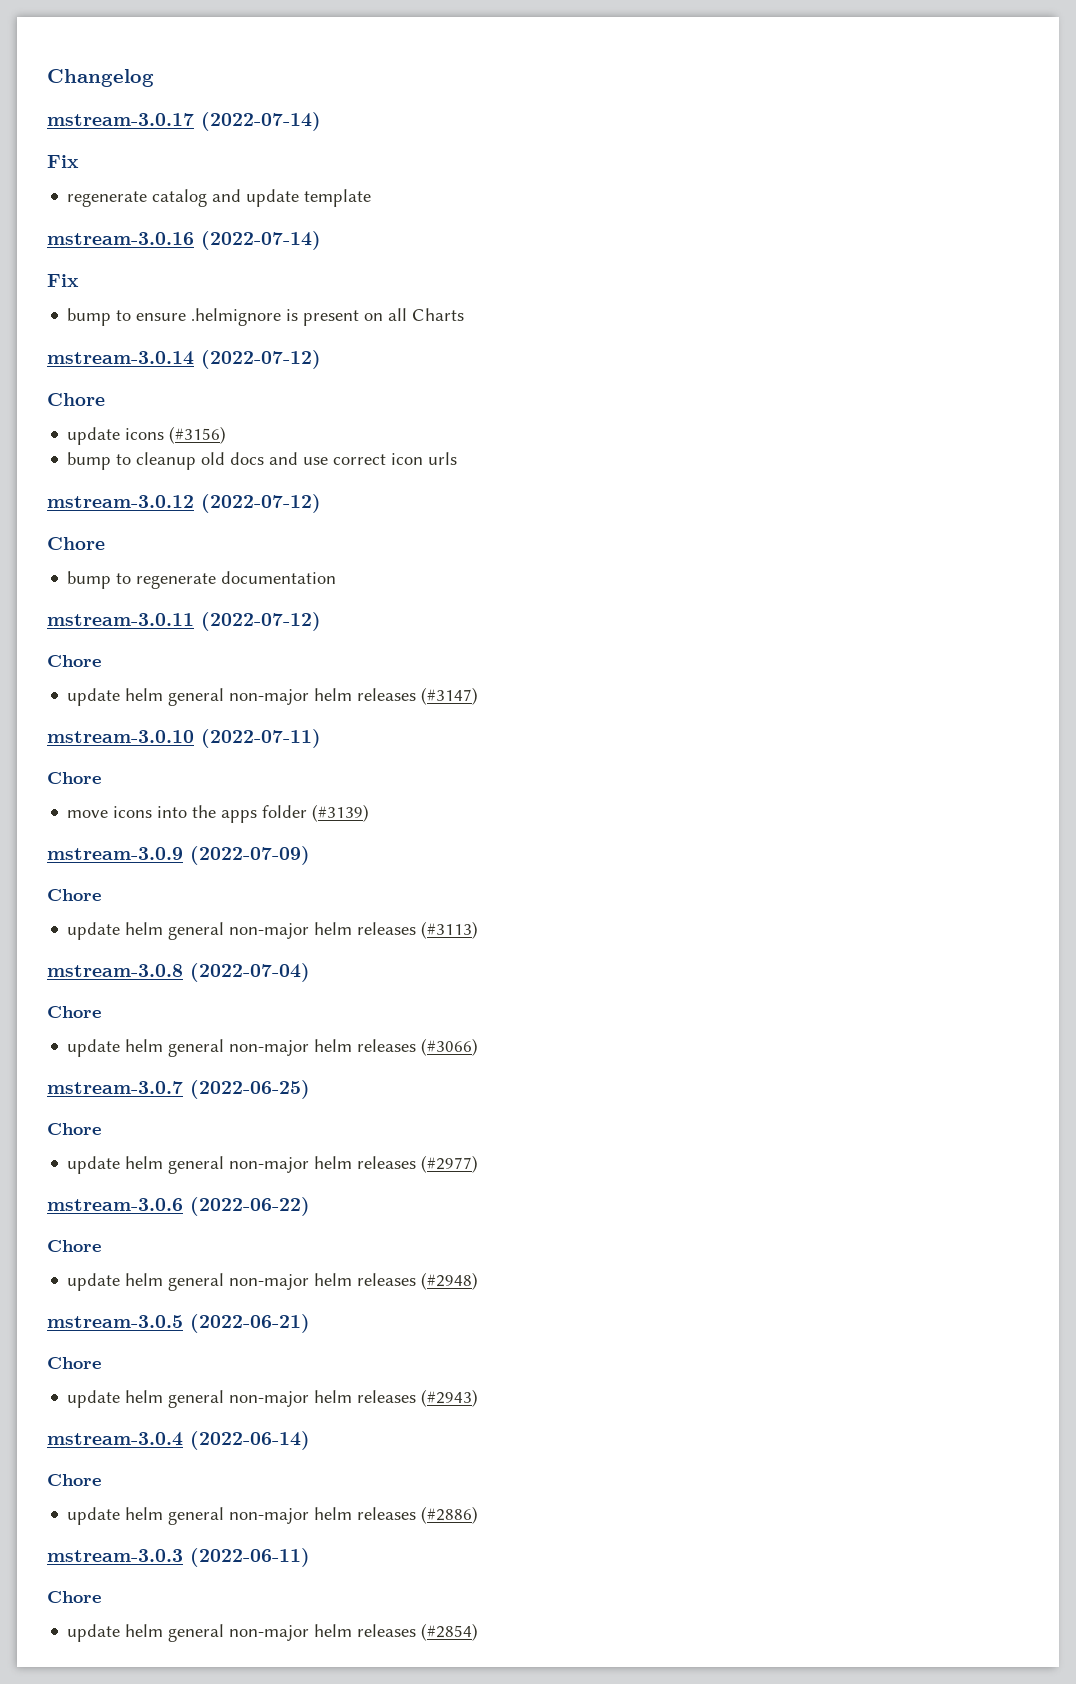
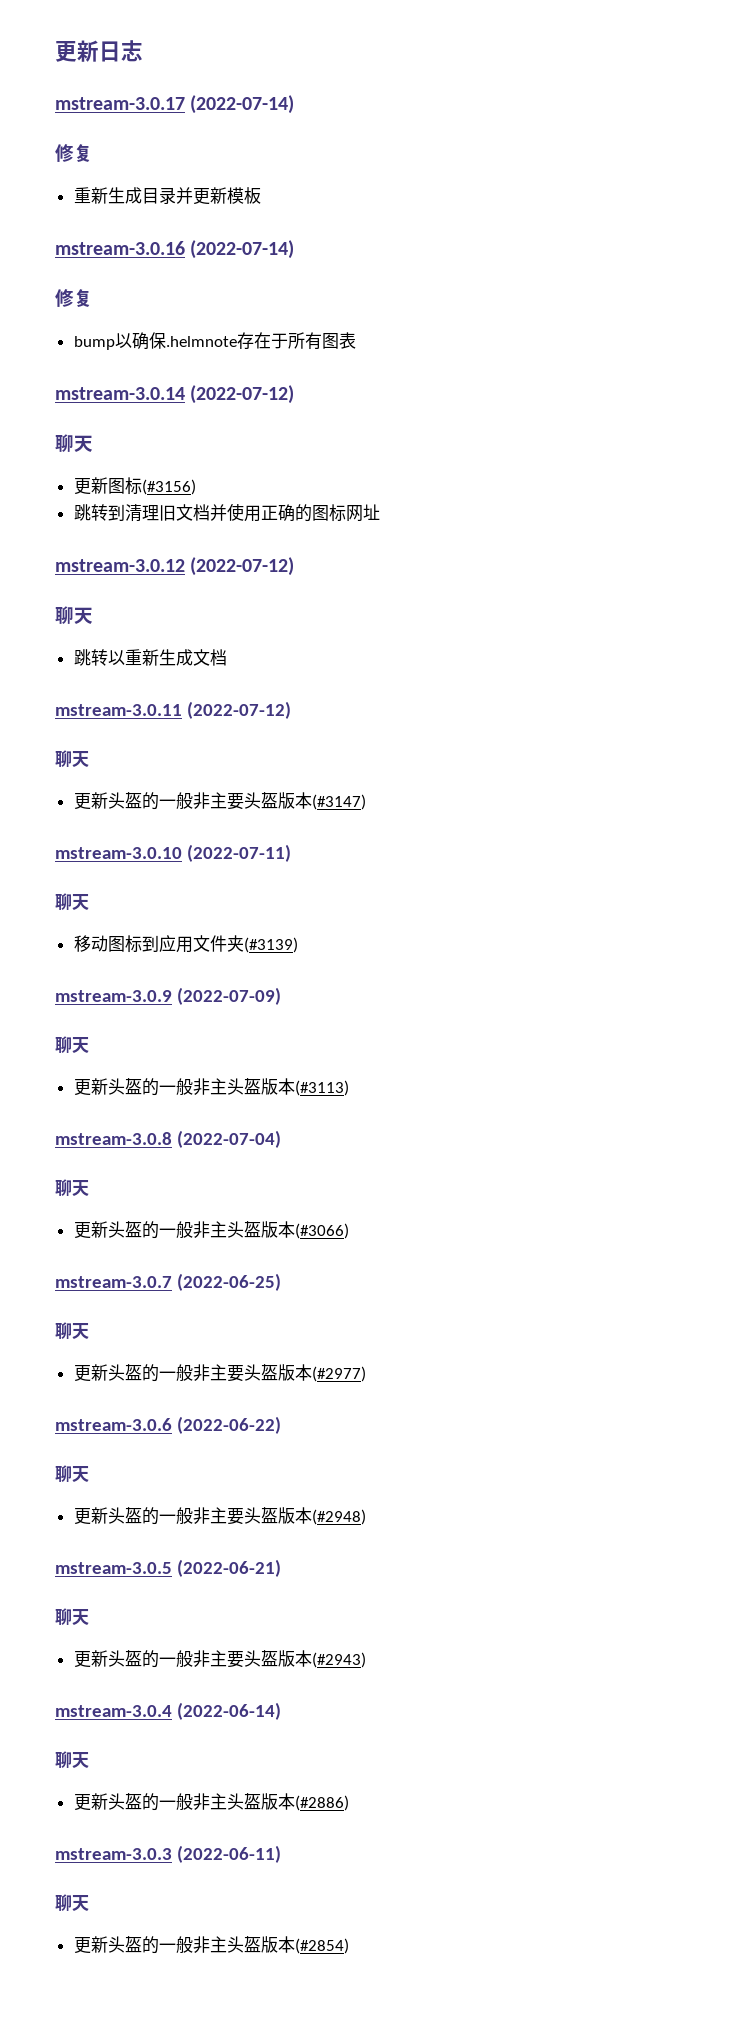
[47,69,154,87] Changelog -> [55,40,143,62] 更新日志
[47,155,79,168] [67,189,372,207] Fix // regenerate catalog and update template -> [55,144,93,162] [73,187,261,205] 修复 // 重新生成目录并更新模板
[47,274,79,287] [67,308,465,326] [47,350,321,369] [47,393,105,406] [67,426,227,445] [67,452,458,470] [47,494,321,513] [47,537,105,550] [67,571,337,589] [47,612,321,631] [47,655,101,667] [67,687,479,706] [47,729,321,748] [47,772,101,784] [67,804,370,823] [47,846,310,865] [47,889,101,901] [67,921,479,940] [47,963,310,982] [47,1006,101,1018] [67,1038,479,1057] [47,1080,310,1099] [47,1123,101,1135] [67,1155,479,1174] [47,1197,310,1216] [47,1240,101,1252] [67,1272,479,1291] [47,1314,310,1333] [47,1357,101,1369] [67,1389,479,1408] [47,1431,310,1450] [47,1474,101,1486] [67,1506,479,1525] [47,1548,310,1567] [47,1591,101,1603] [67,1624,417,1642] Fix // bump to ensure .helmignore is present on all Charts // mstream-3.0.14 (2022-07-12) // Chore // update icons (#3156) // bump to cleanup old docs and use correct icon urls // mstream-3.0.12 (2022-07-12) // Chore // bump to regenerate documentation // mstream-3.0.11 (2022-07-12) // Chore // update helm general non-major helm releases (#3147) // mstream-3.0.10 (2022-07-11) // Chore // move icons into the apps folder (#3139) // mstream-3.0.9 (2022-07-09) // Chore // update helm general non-major helm releases (#3113) // mstream-3.0.8 (2022-07-04) // Chore // update helm general non-major helm releases (#3066) // mstream-3.0.7 (2022-06-25) // Chore // update helm general non-major helm releases (#2977) // mstream-3.0.6 (2022-06-22) // Chore // update helm general non-major helm releases (#2948) // mstream-3.0.5 (2022-06-21) // Chore // update helm general non-major helm releases (#2943) // mstream-3.0.4 (2022-06-14) // Chore // update helm general non-major helm releases (#2886) // mstream-3.0.3 (2022-06-11) // Chore // update helm general non-major helm releases -> [55,289,93,307] [73,332,356,350] [55,385,295,404] [55,434,93,452] [73,477,196,495] [73,503,380,522] [55,557,295,576] [55,606,93,624] [73,649,227,666] [55,701,291,719] [55,750,89,767] [73,792,366,810] [55,844,291,862] [55,893,89,910] [73,935,298,953] [55,987,281,1005] [55,1036,89,1053] [73,1078,349,1096] [55,1130,281,1148] [55,1179,89,1196] [73,1221,349,1239] [55,1273,281,1291] [55,1322,89,1339] [73,1364,366,1382] [55,1416,281,1434] [55,1465,89,1482] [73,1507,366,1525] [55,1559,281,1577] [55,1608,89,1625] [73,1650,366,1668] [55,1702,281,1720] [55,1751,89,1768] [73,1793,349,1811] [55,1845,281,1863] [55,1894,89,1911] [73,1936,295,1954] 修复 // bump以确保.helmnote存在于所有图表 // mstream-3.0.14 (2022-07-12) // 聊天 // 更新图标(#3156) // 跳转到清理旧文档并使用正确的图标网址 // mstream-3.0.12 (2022-07-12) // 聊天 // 跳转以重新生成文档 // mstream-3.0.11 (2022-07-12) // 聊天 // 更新头盔的一般非主要头盔版本(#3147) // mstream-3.0.10 (2022-07-11) // 聊天 // 移动图标到应用文件夹(#3139) // mstream-3.0.9 (2022-07-09) // 聊天 // 更新头盔的一般非主头盔版本(#3113) // mstream-3.0.8 (2022-07-04) // 聊天 // 更新头盔的一般非主头盔版本(#3066) // mstream-3.0.7 (2022-06-25) // 聊天 // 更新头盔的一般非主要头盔版本(#2977) // mstream-3.0.6 (2022-06-22) // 聊天 // 更新头盔的一般非主要头盔版本(#2948) // mstream-3.0.5 (2022-06-21) // 聊天 // 更新头盔的一般非主要头盔版本(#2943) // mstream-3.0.4 (2022-06-14) // 聊天 // 更新头盔的一般非主头盔版本(#2886) // mstream-3.0.3 (2022-06-11) // 聊天 // 更新头盔的一般非主头盔版本

